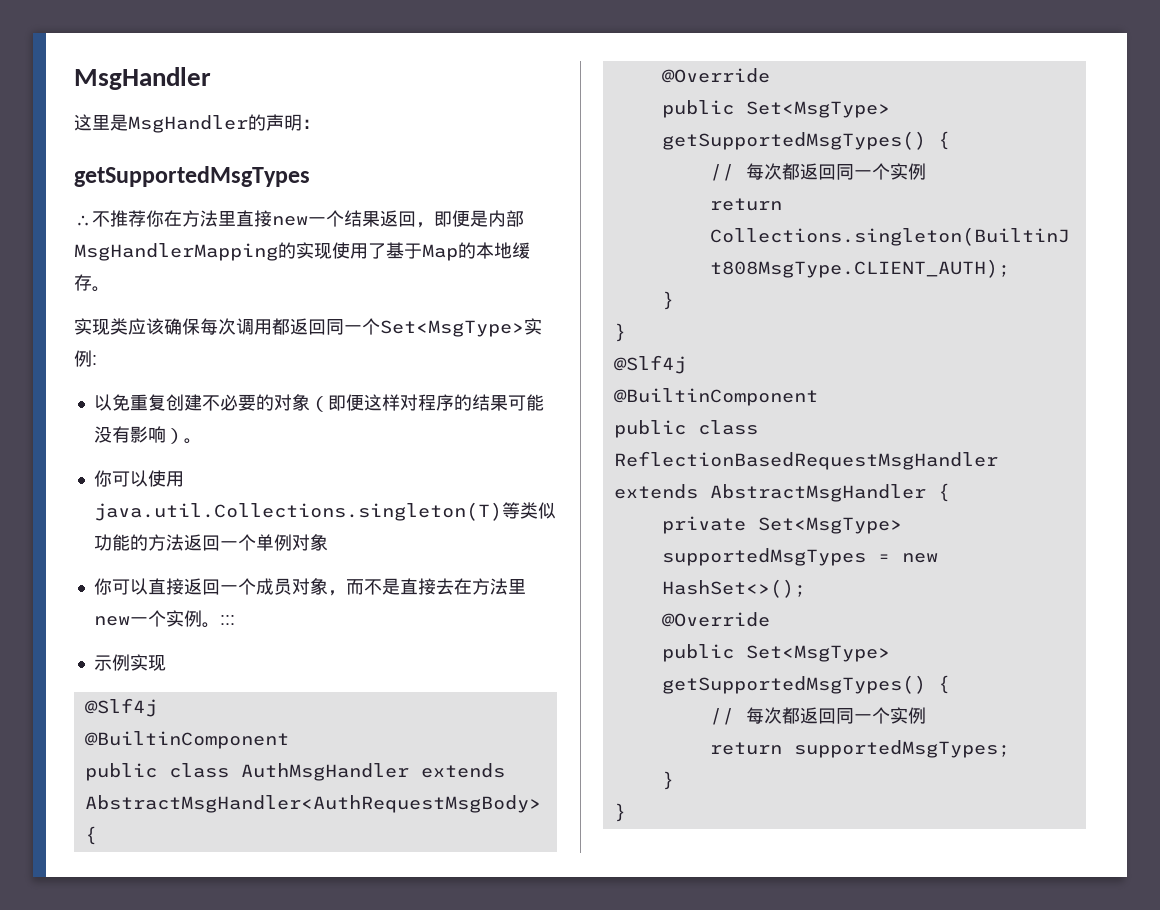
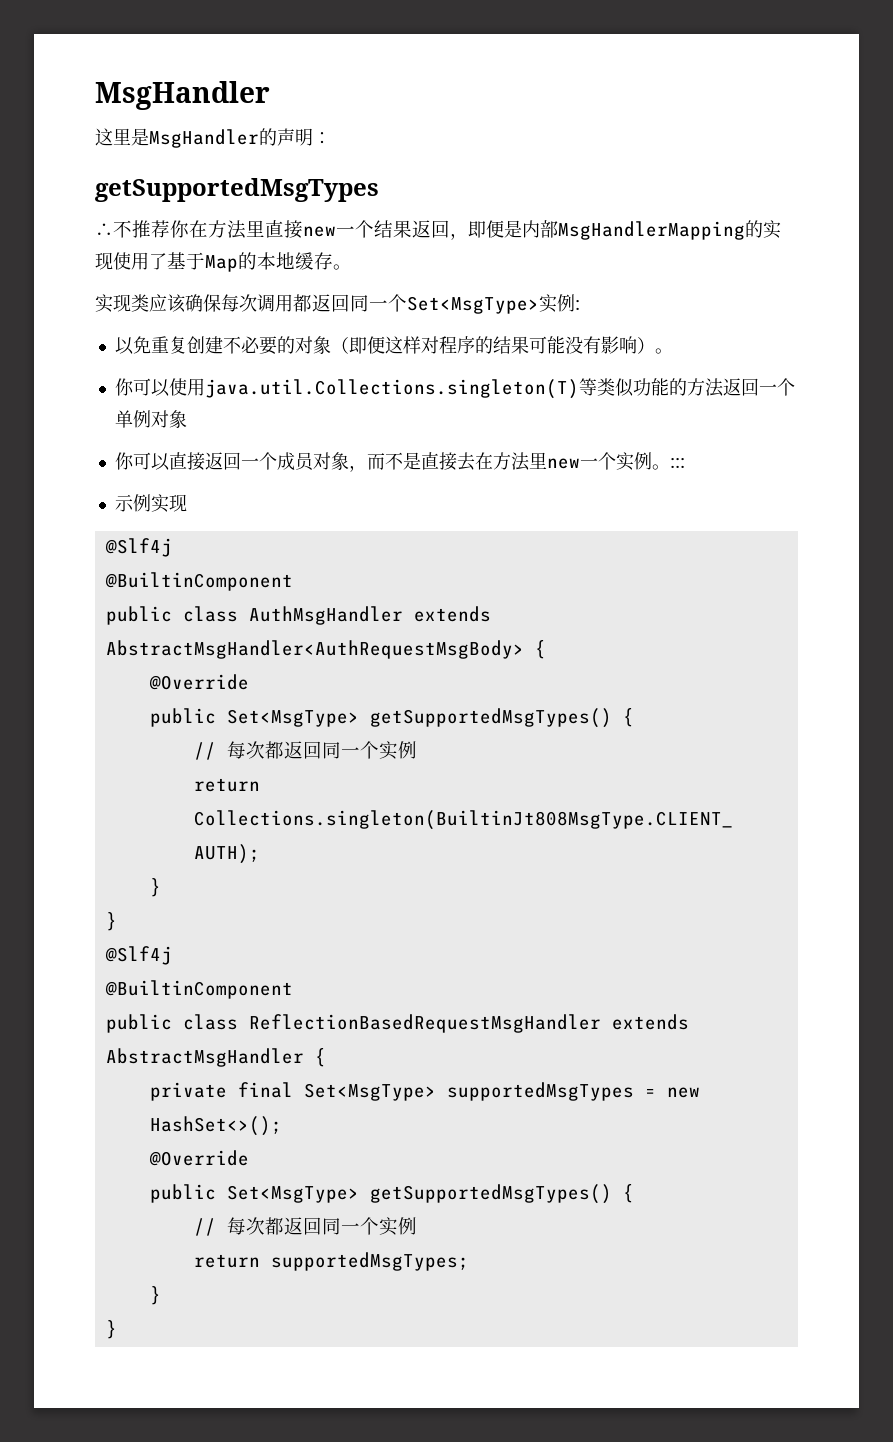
(746, 525) none -> [237,1082,293,1098] final

